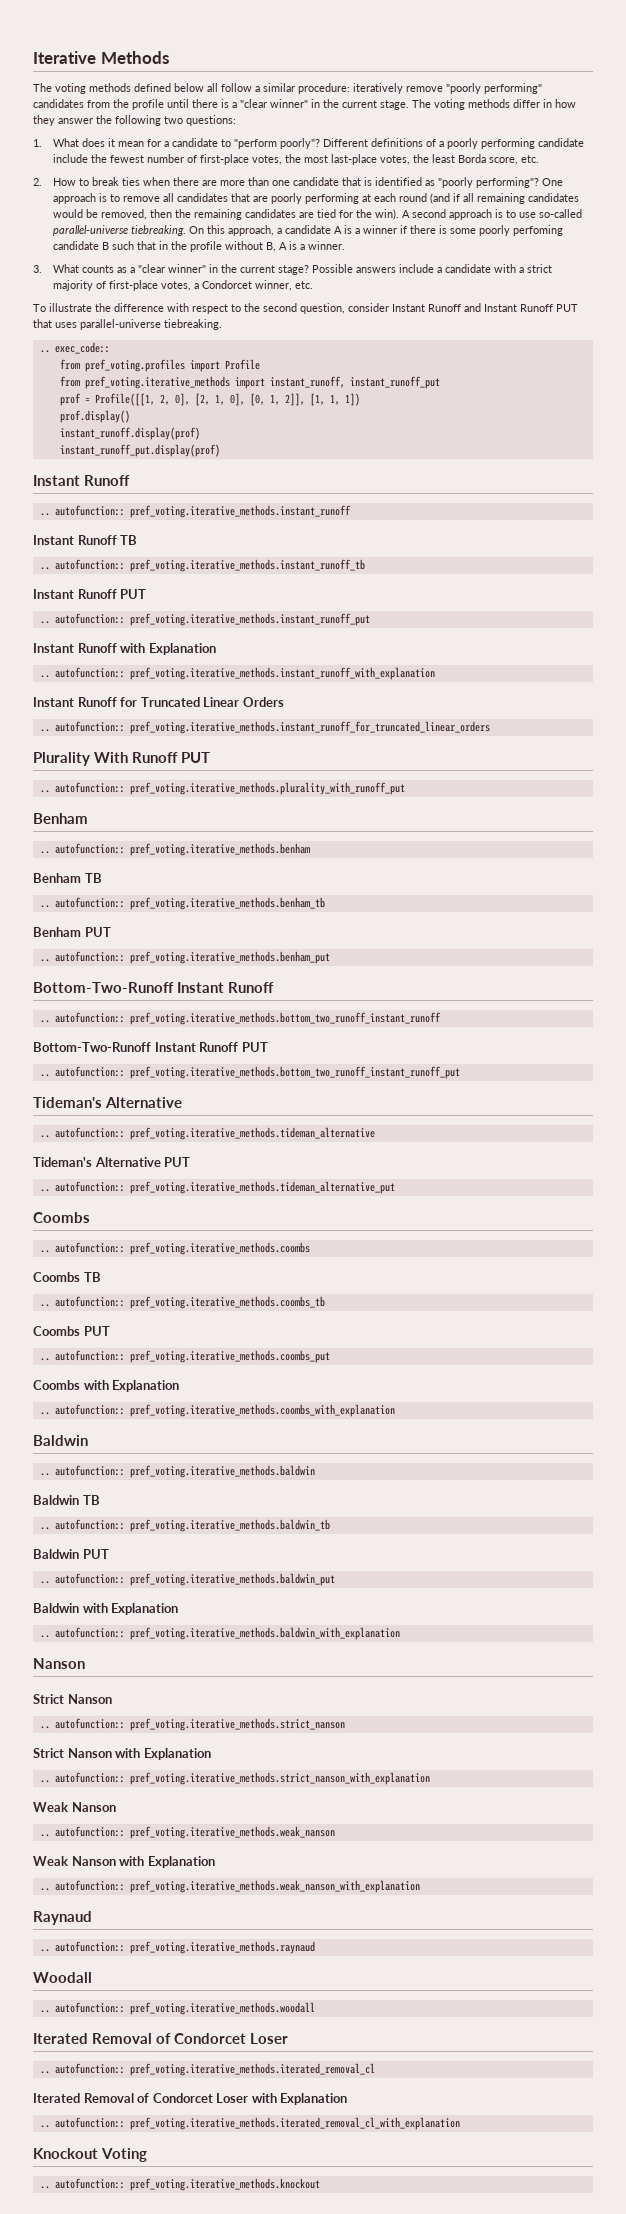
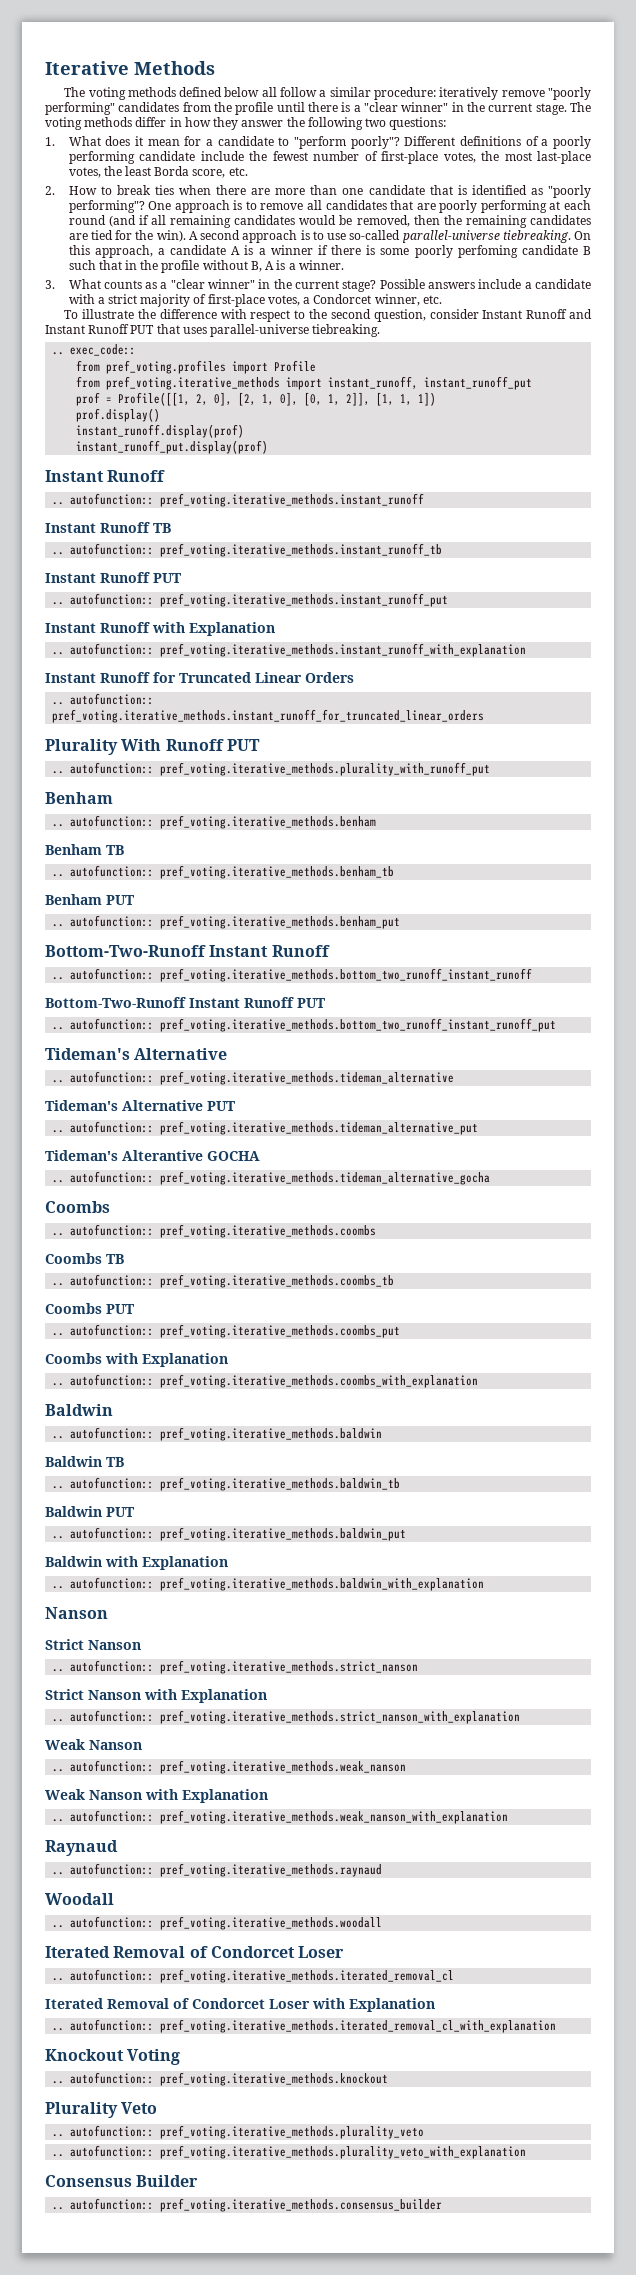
(395, 1187) none -> [45,1150,260,1161] [52,1171,491,1185] // Tideman's Alterantive GOCHA // .. autofunction:: pref_voting.iterative_methods.tideman_alternative_gocha
(320, 2184) none -> [45,2102,158,2118] [52,2125,425,2139] [52,2145,527,2159] [45,2175,199,2187] [52,2198,443,2212] // Plurality Veto // .. autofunction:: pref_voting.iterative_methods.plurality_veto // .. autofunction:: pref_voting.iterative_methods.plurality_veto_with_explanation // Consensus Builder // .. autofunction:: pref_voting.iterative_methods.consensus_builder

